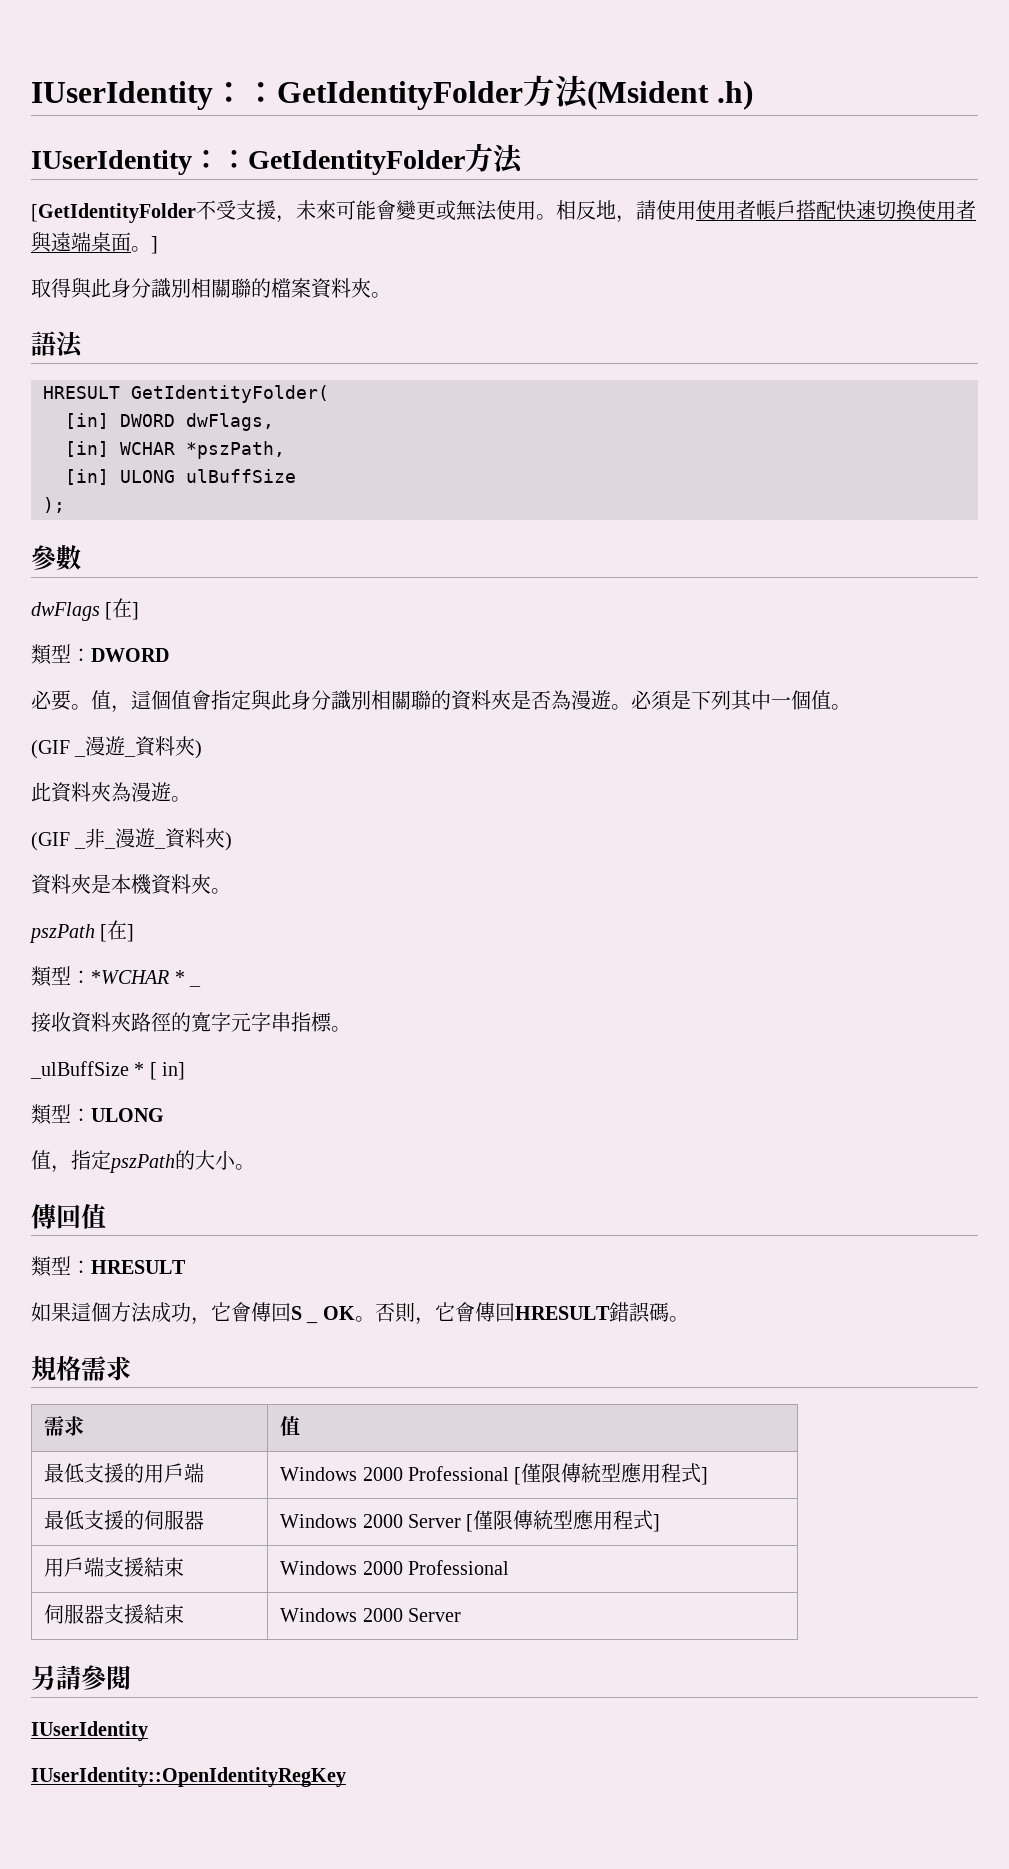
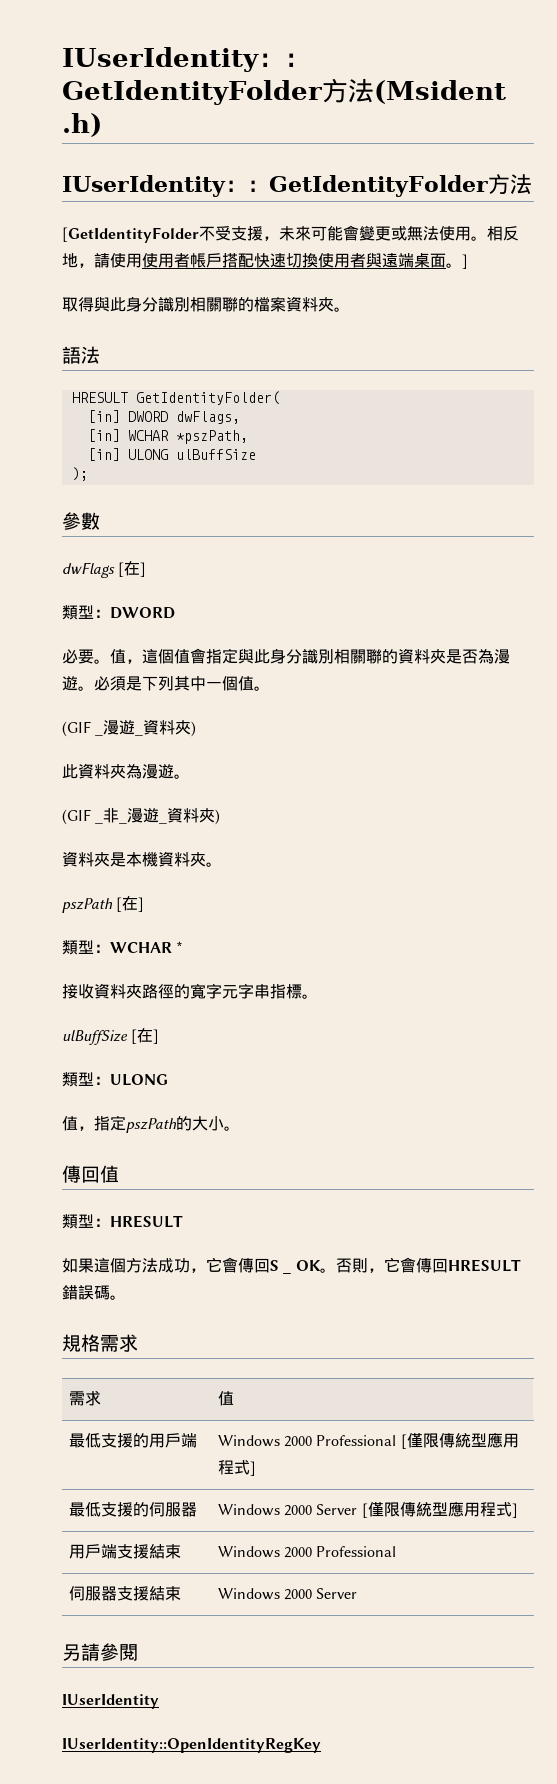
[91,970,185,984] [188,984,201,987] *WCHAR * _ -> [110,941,184,953] WCHAR *
[30,1061,186,1080] _ulBuffSize * [ in] -> [62,1028,160,1045] ulBuffSize [在]

